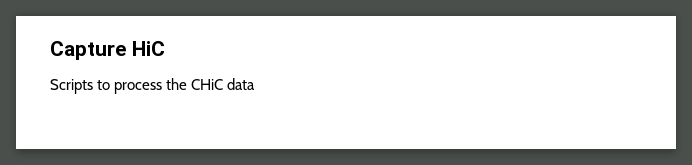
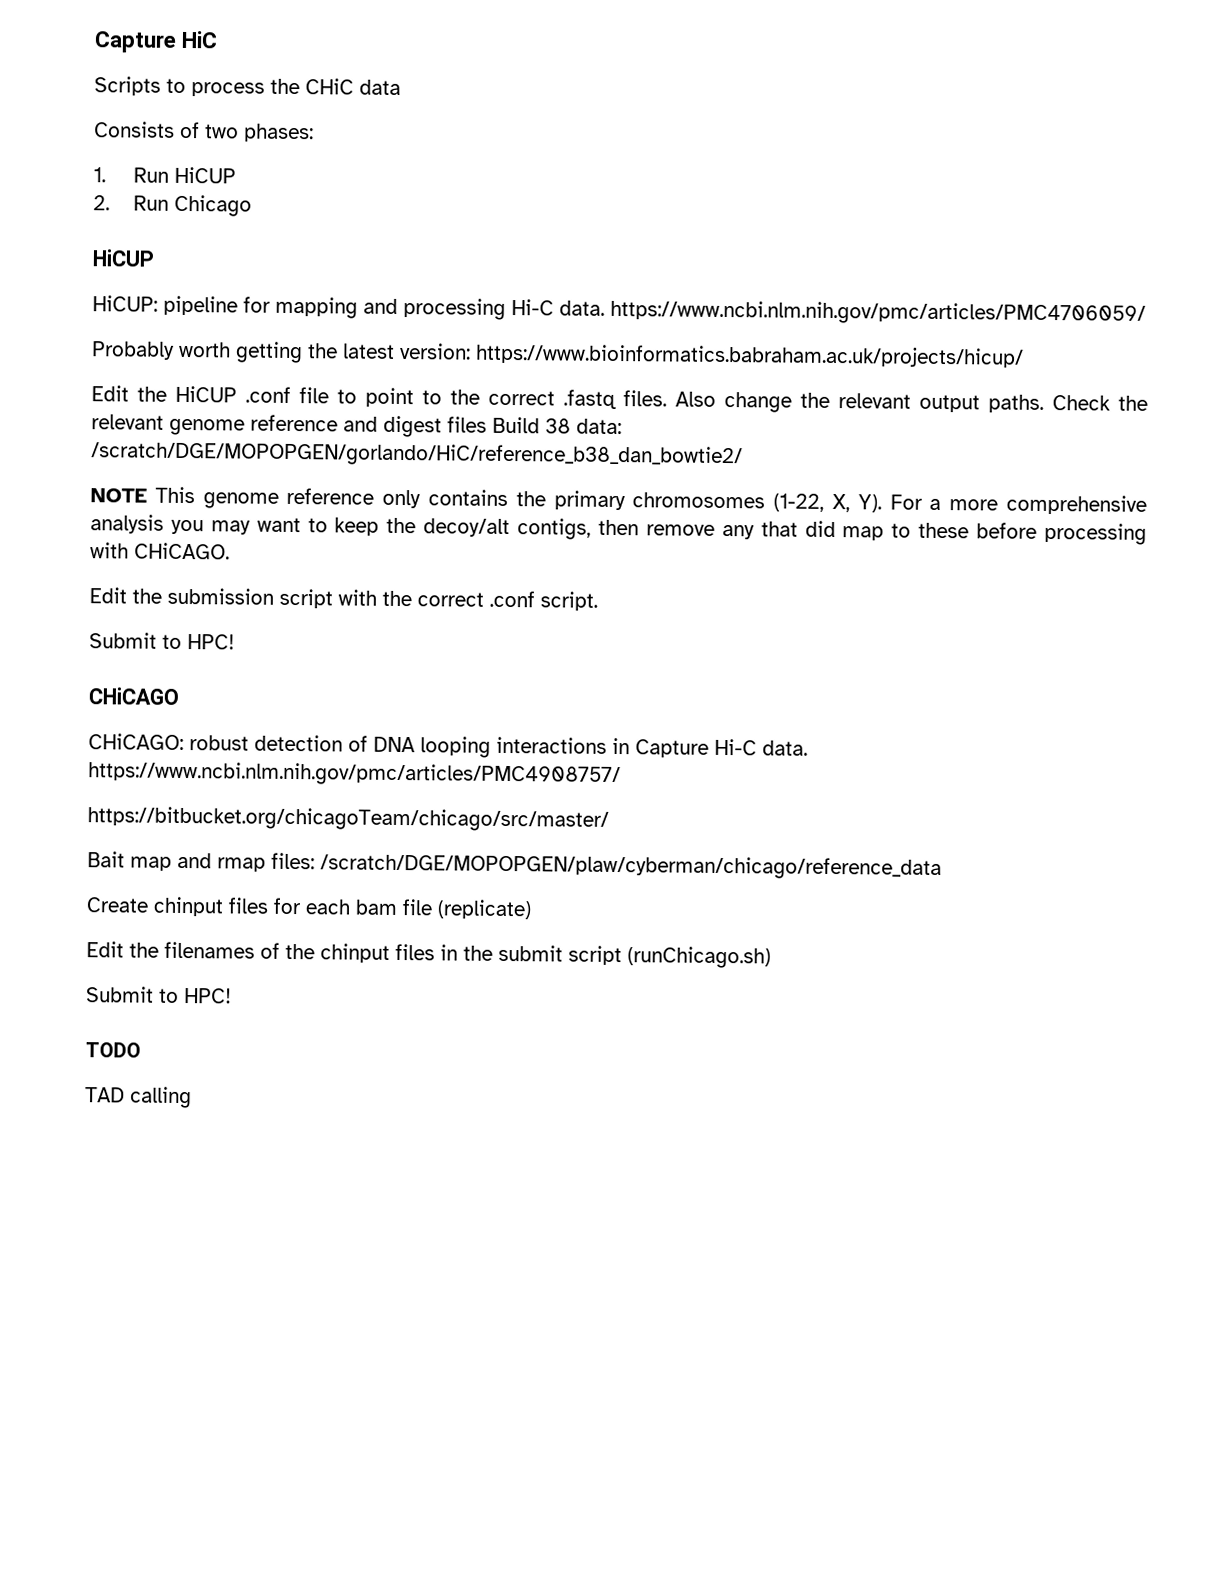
(256, 84) none -> [94,121,314,143] [93,166,237,184] [93,194,253,217] [92,249,155,267] [92,295,1146,326] [91,341,1024,368] [91,385,1148,413] [91,414,622,438] [91,441,743,469] [90,486,1147,515] [90,514,1148,545] [90,542,230,560] [89,587,598,611] [89,632,235,650] [88,687,179,705] [88,733,808,758] [88,761,621,788] [87,806,609,832] [87,851,942,881] [86,896,532,920] [86,941,771,969] [86,986,232,1004] [85,1042,141,1058] [85,1086,192,1109] // Consists of two phases: // 1. Run HiCUP // 2. Run Chicago // HiCUP // HiCUP: pipeline for mapping and processing Hi-C data. https://www.ncbi.nlm.nih.gov/pmc/articles/PMC4706059/ // Probably worth getting the latest version: https://www.bioinformatics.babraham.ac.uk/projects/hicup/ // Edit the HiCUP .conf file to point to the correct .fastq files. Also change the relevant output paths. Check the relevant genome reference and digest files Build 38 data: /scratch/DGE/MOPOPGEN/gorlando/HiC/reference_b38_dan_bowtie2/ // NOTE This genome reference only contains the primary chromosomes (1-22, X, Y). For a more comprehensive analysis you may want to keep the decoy/alt contigs, then remove any that did map to these before processing with CHiCAGO. // Edit the submission script with the correct .conf script. // Submit to HPC! // CHiCAGO // CHiCAGO: robust detection of DNA looping interactions in Capture Hi-C data. https://www.ncbi.nlm.nih.gov/pmc/articles/PMC4908757/ // https://bitbucket.org/chicagoTeam/chicago/src/master/ // Bait map and rmap files: /scratch/DGE/MOPOPGEN/plaw/cyberman/chicago/reference_data // Create chinput files for each bam file (replicate) // Edit the filenames of the chinput files in the submit script (runChicago.sh) // Submit to HPC! // TODO // TAD calling

